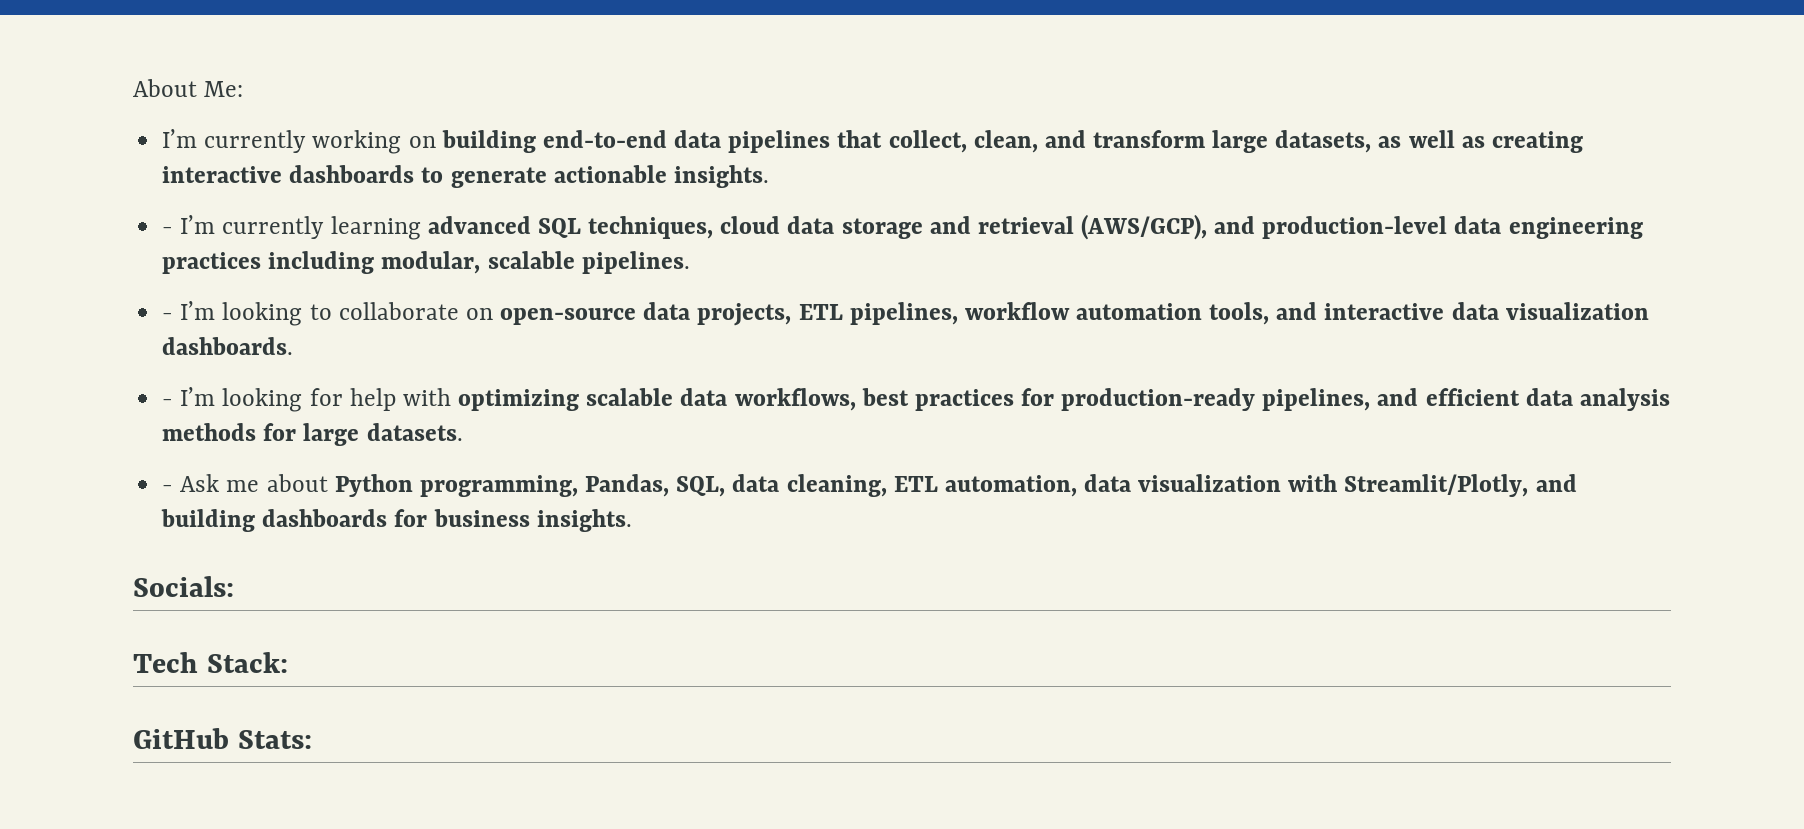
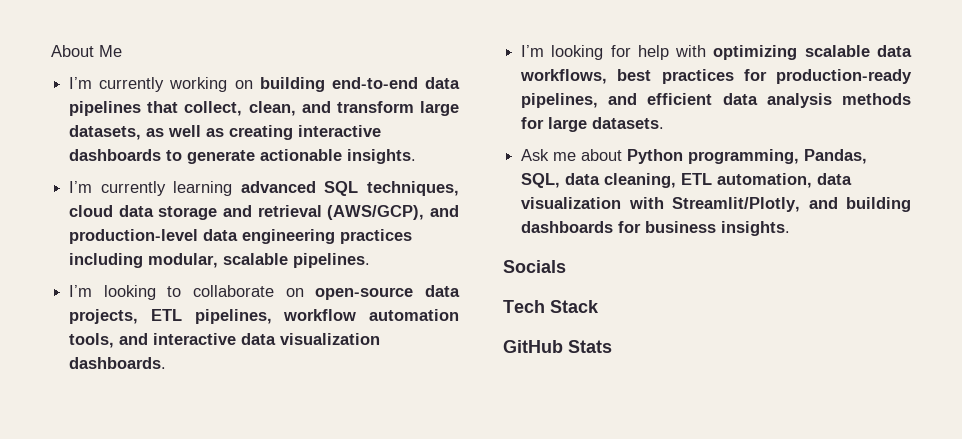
[204,81,244,97] Me: -> [99,45,122,57] Me
[162,227,174,234] - -> (417, 156) none
[162,313,174,320] - -> (371, 260) none
[162,399,174,406] - -> (167, 363) none
[162,485,174,492] - -> (665, 123) none
[133,576,234,597] Socials: -> [503,260,566,273] Socials
[206,652,288,673] Stack: -> [550,300,599,313] Stack
[237,730,312,749] Stats: -> [568,340,612,353] Stats

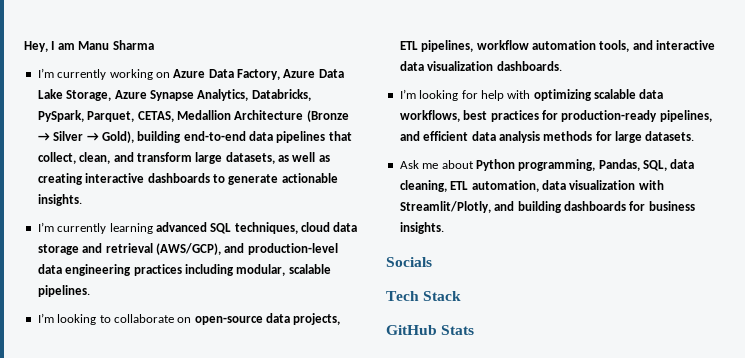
[51,45,122,57] About Me -> [24,40,154,52] Hey, I am Manu Sharma
(253, 84) none -> [173,69,344,80] [37,89,311,101] [37,110,349,122] [37,131,134,143] Azure Data Factory, Azure Data Lake Storage, Azure Synapse Analytics, Databricks, PySpark, Parquet, CETAS, Medallion Architecture (Bronze → Silver → Gold),

